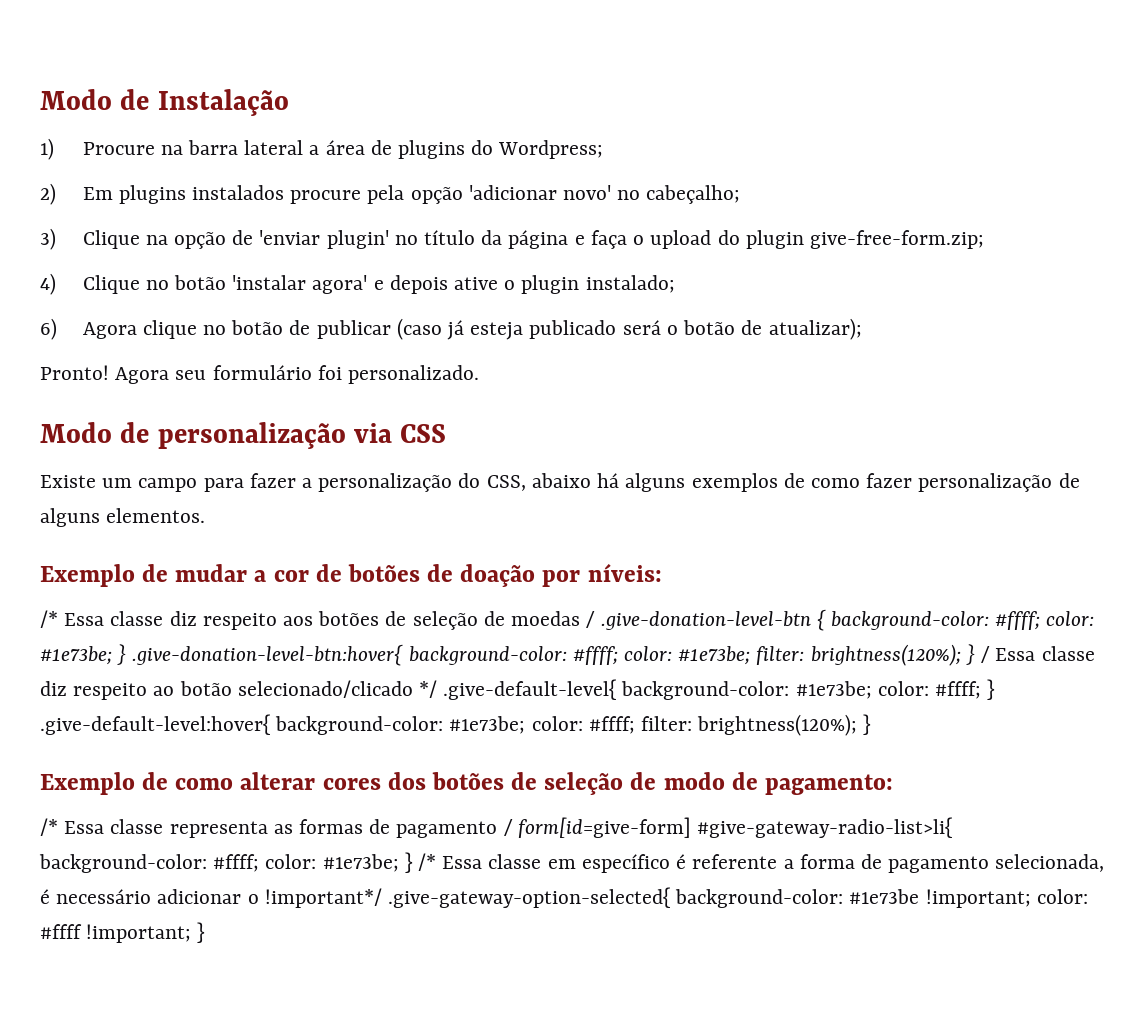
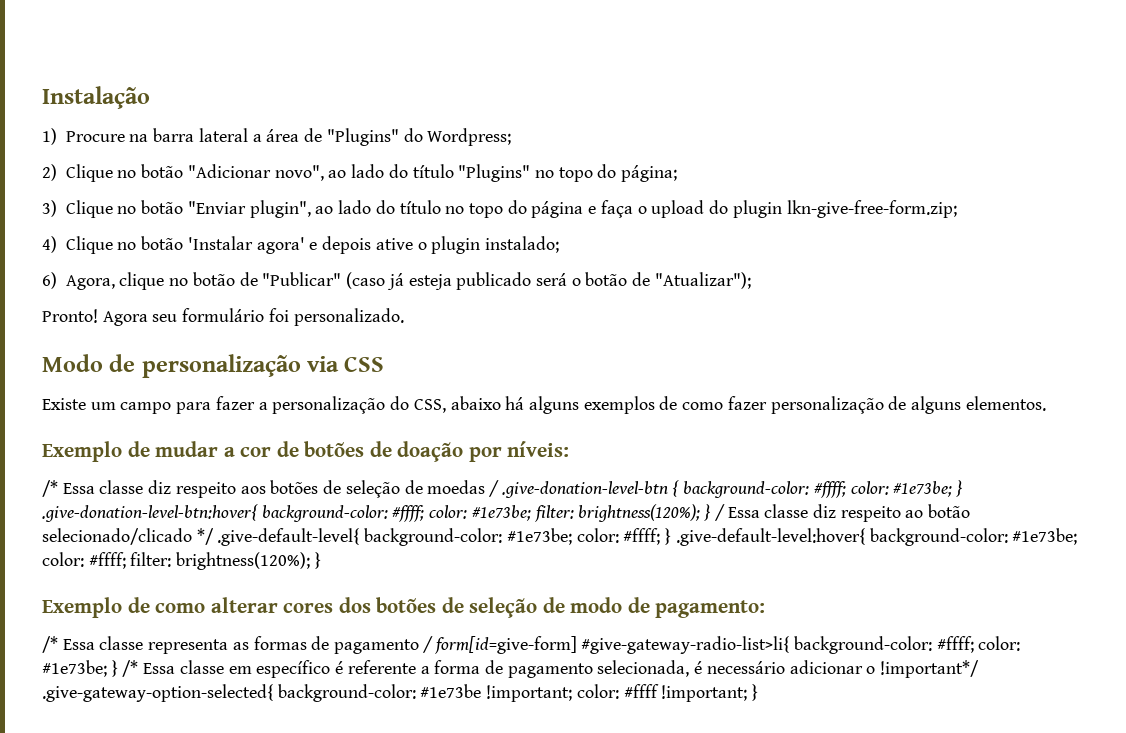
[40,89,150,110] Modo de -> (42, 97) none
[398,140,466,159] plugins -> [326,128,399,146] "Plugins"
[82,185,741,204] [40,228,503,250] Em plugins instalados procure pela opção 'adicionar novo' no cabeçalho; // 3) Clique na opção de 'enviar plugin' no título da -> [65,164,678,182] [42,200,527,218] Clique no botão "Adicionar novo", ao lado do título "Plugins" no topo do página; // 3) Clique no botão "Enviar plugin", ao lado do título no topo do
[809,230,984,249] give-free-form.zip; -> [786,200,957,218] lkn-give-free-form.zip;
[232,275,307,290] 'instalar -> [187,236,253,250] 'Instalar
[82,322,137,339] Agora -> [65,275,115,290] Agora,
[316,320,391,339] publicar -> [262,272,342,286] "Publicar"
[768,318,862,340] atualizar); -> [654,272,751,289] "Atualizar");

